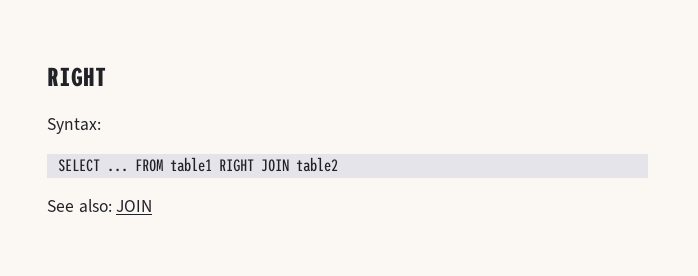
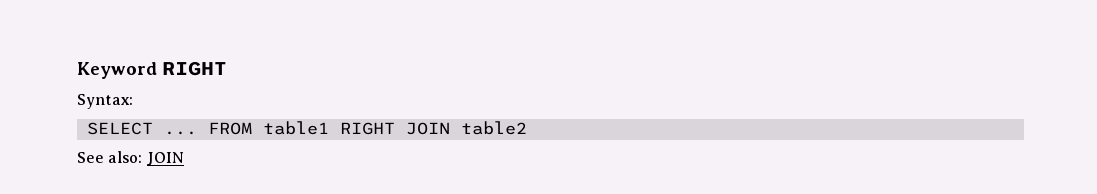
(47, 77) none -> [77,62,157,79] Keyword

